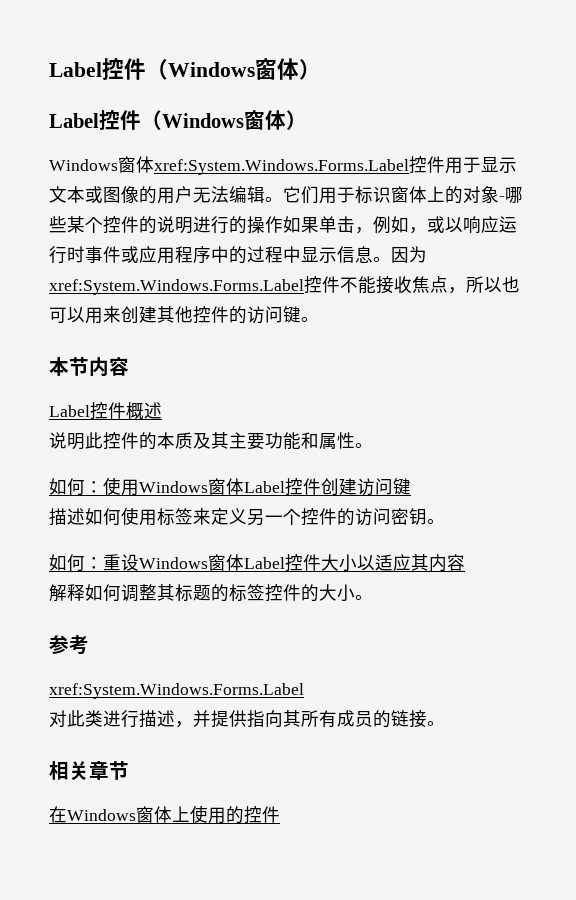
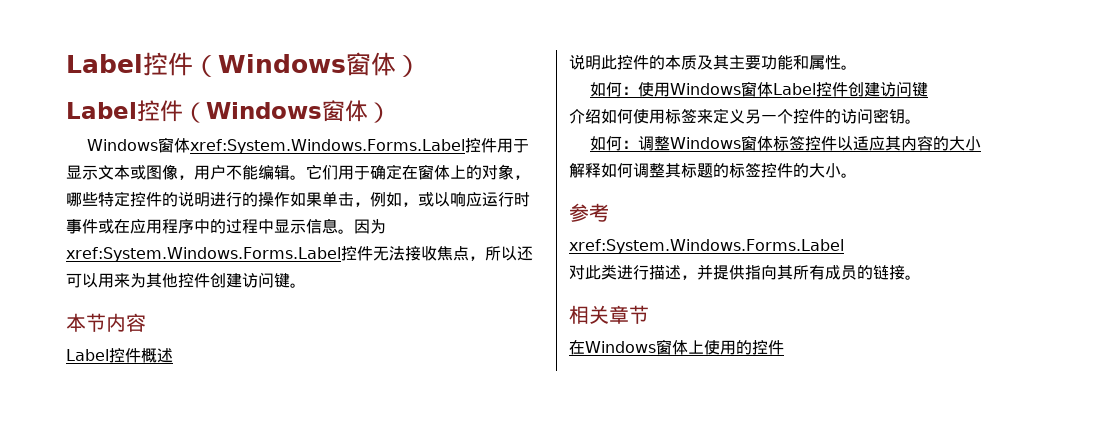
[139,186,229,204] 的用户无法 -> [178,165,258,180] ，用户不能
[355,186,391,204] 标识 -> [370,164,418,180] 确定在
[499,186,523,204] [49,216,103,233] -哪些某个 -> [514,175,530,180] [66,191,130,207] ，哪些特定
(139, 254) none -> [114,219,130,234] 在
[340,276,376,294] 不能 -> [373,246,405,261] 无法
[502,276,520,293] 也 -> [517,246,533,261] 还
[121,306,157,324] 创建 -> [130,273,146,288] 为
[229,306,247,324] 的 -> [210,273,242,288] 创建
[49,508,85,526] 描述 -> [569,109,601,124] 介绍
[103,554,357,572] 重设Windows窗体Label控件大小 -> [638,135,838,151] 调整Windows窗体标签控件
(465, 562) none -> [933,136,982,151] 的大小

